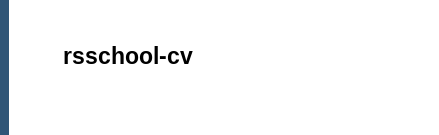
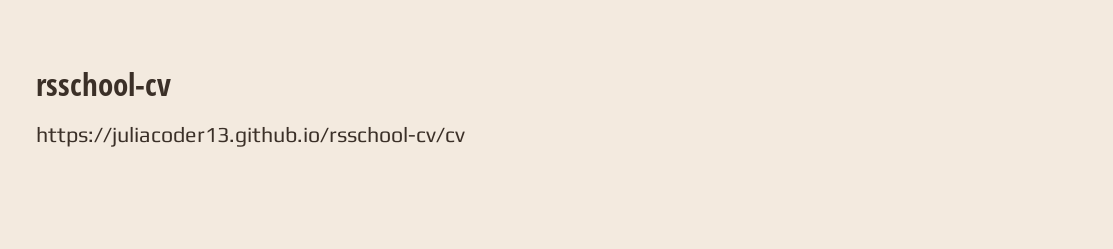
(193, 55) none -> [36,126,465,147] // https://juliacoder13.github.io/rsschool-cv/cv

